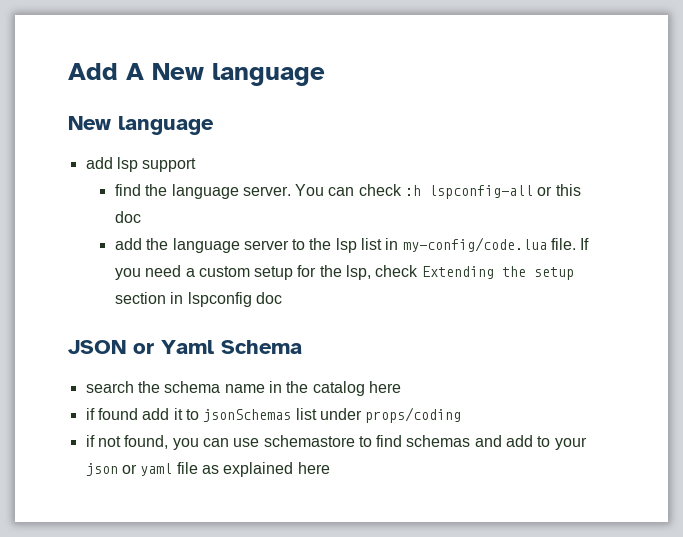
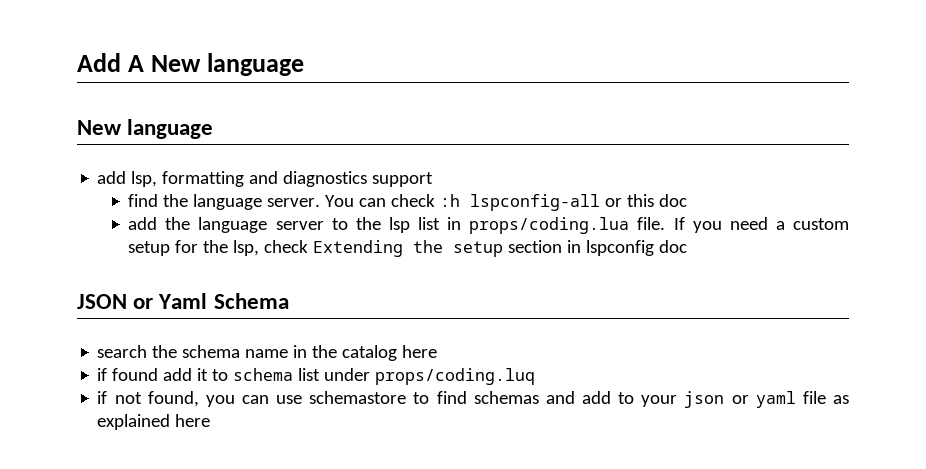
[116,157,138,172] lsp -> [131,171,368,187] lsp, formatting and diagnostics
[402,237,547,252] my-config/code.lua -> [469,217,630,234] props/coding.lua
[203,409,292,422] jsonSchemas -> [233,368,294,381] schema
[365,407,462,423] props/coding -> [375,368,536,385] props/coding.luq

